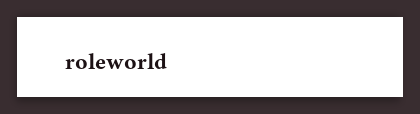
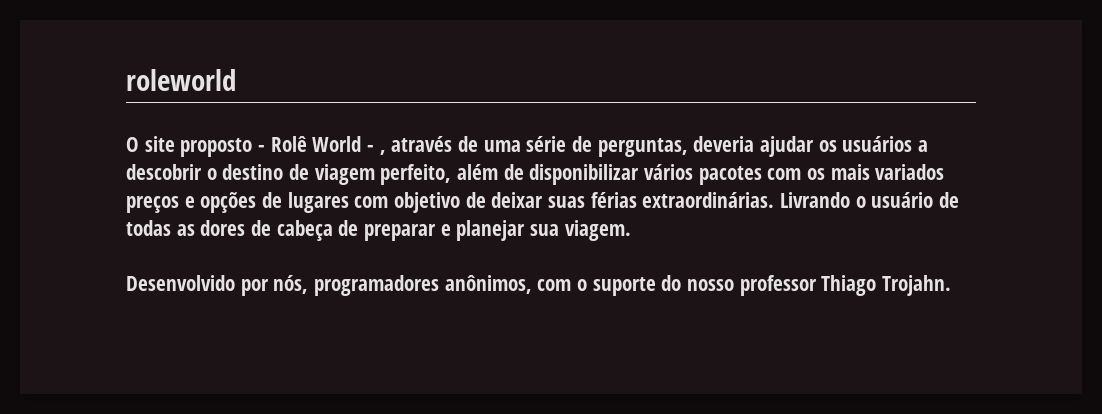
(167, 61) none -> [126,136,929,157] [126,164,945,185] [126,192,960,213] [126,220,631,241] [126,275,952,296] // O site proposto - Rolê World - , através de uma série de perguntas, deveria ajudar os usuários a descobrir o destino de viagem perfeito, além de disponibilizar vários pacotes com os mais variados preços e opções de lugares com objetivo de deixar suas férias extraordinárias. Livrando o usuário de todas as dores de cabeça de preparar e planejar sua viagem. // Desenvolvido por nós, programadores anônimos, com o suporte do nosso professor Thiago Trojahn.

